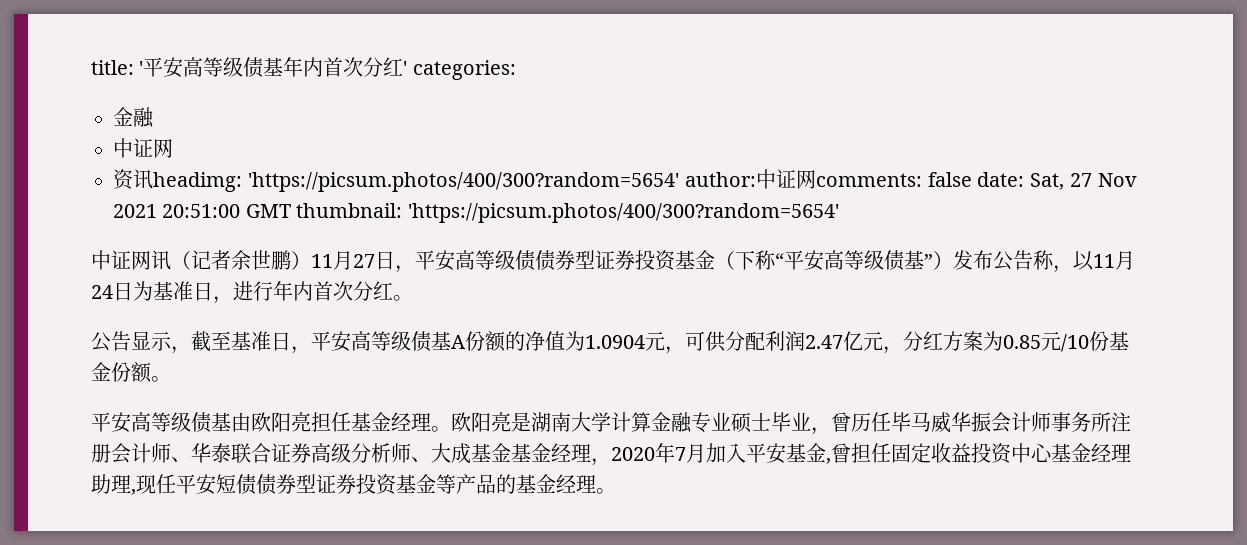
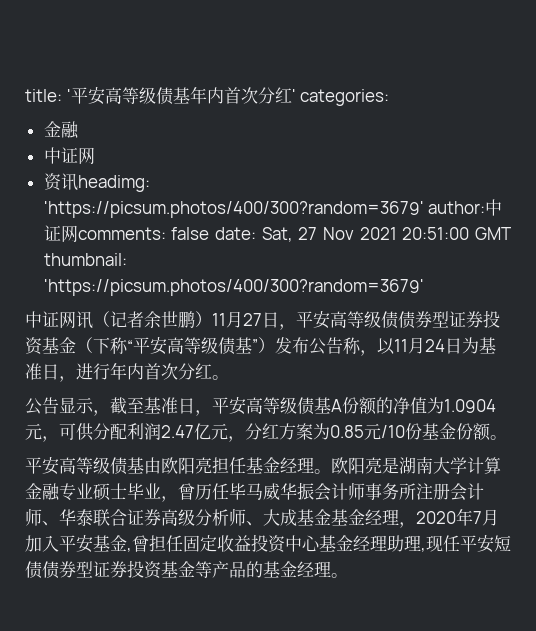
[247,172,679,192] 'https://picsum.photos/400/300?random=5654' -> [43,201,424,218] 'https://picsum.photos/400/300?random=3679'
[407,203,839,223] 'https://picsum.photos/400/300?random=5654' -> [43,279,424,296] 'https://picsum.photos/400/300?random=3679'

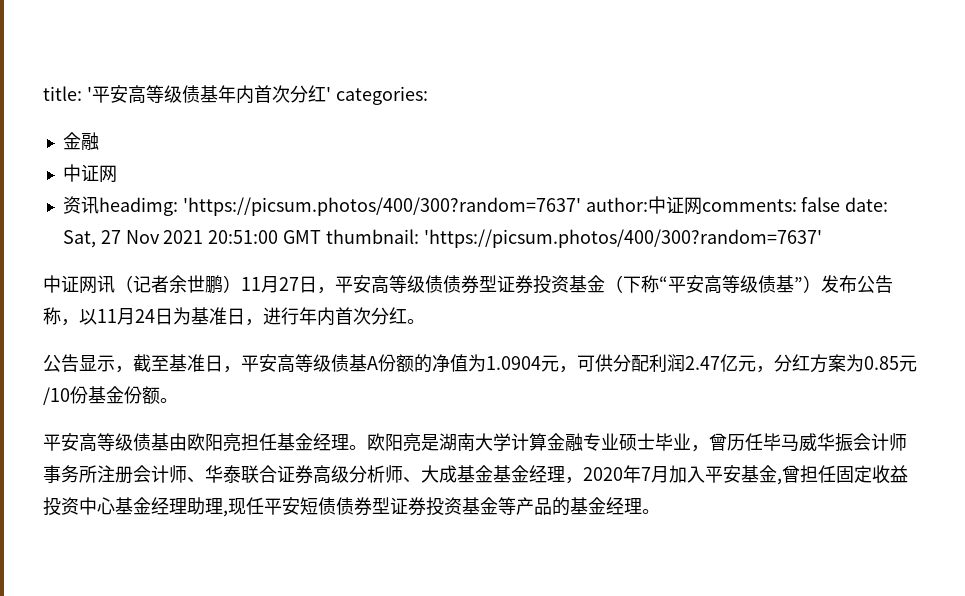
[43,201,424,218] 'https://picsum.photos/400/300?random=3679' -> [182,197,581,216] 'https://picsum.photos/400/300?random=7637'
[43,279,424,296] 'https://picsum.photos/400/300?random=3679' -> [423,229,822,248] 'https://picsum.photos/400/300?random=7637'

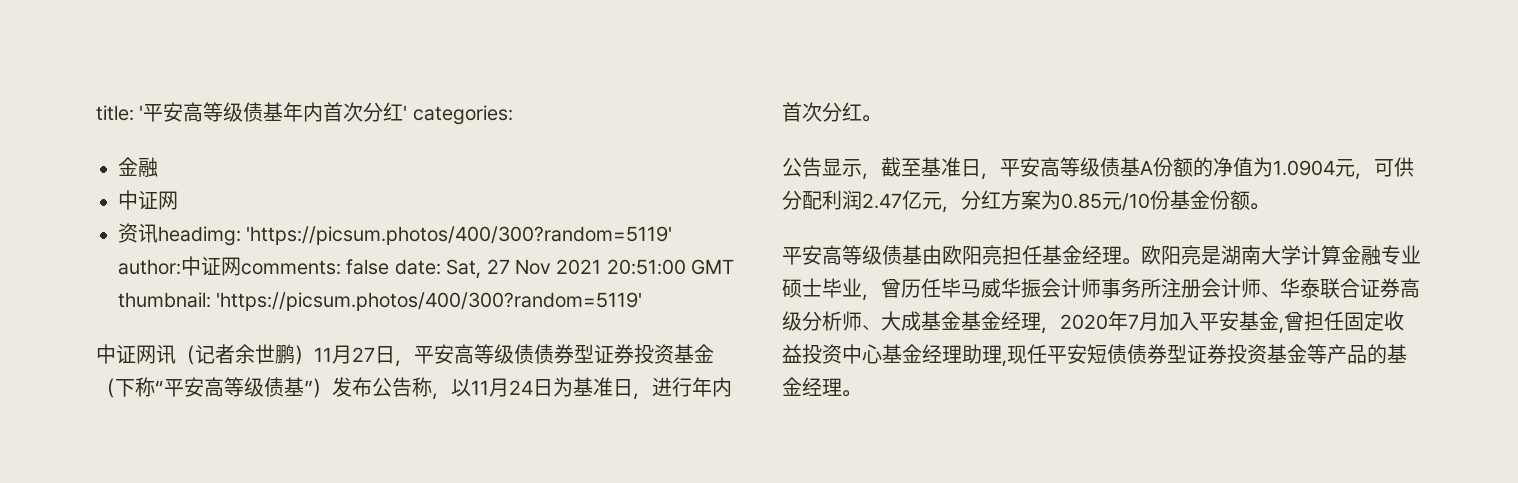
[182,197,581,216] 'https://picsum.photos/400/300?random=7637' -> [246,226,673,245] 'https://picsum.photos/400/300?random=5119'
[423,229,822,248] 'https://picsum.photos/400/300?random=7637' -> [216,292,643,311] 'https://picsum.photos/400/300?random=5119'

